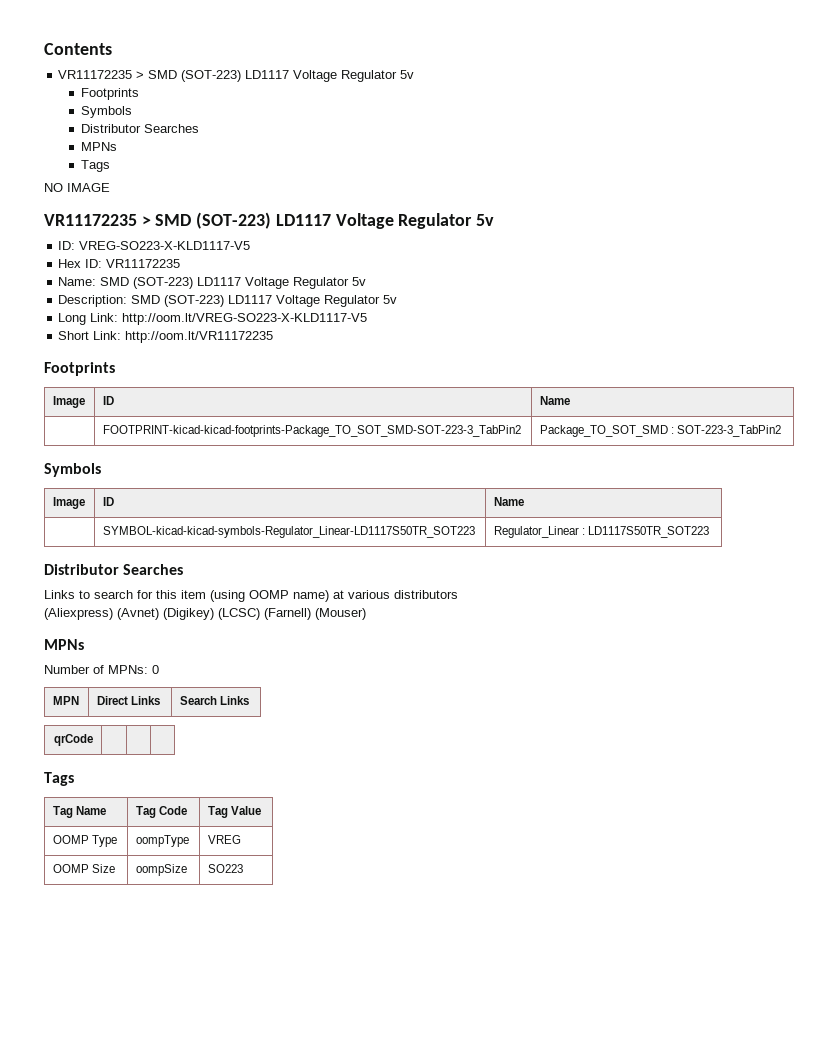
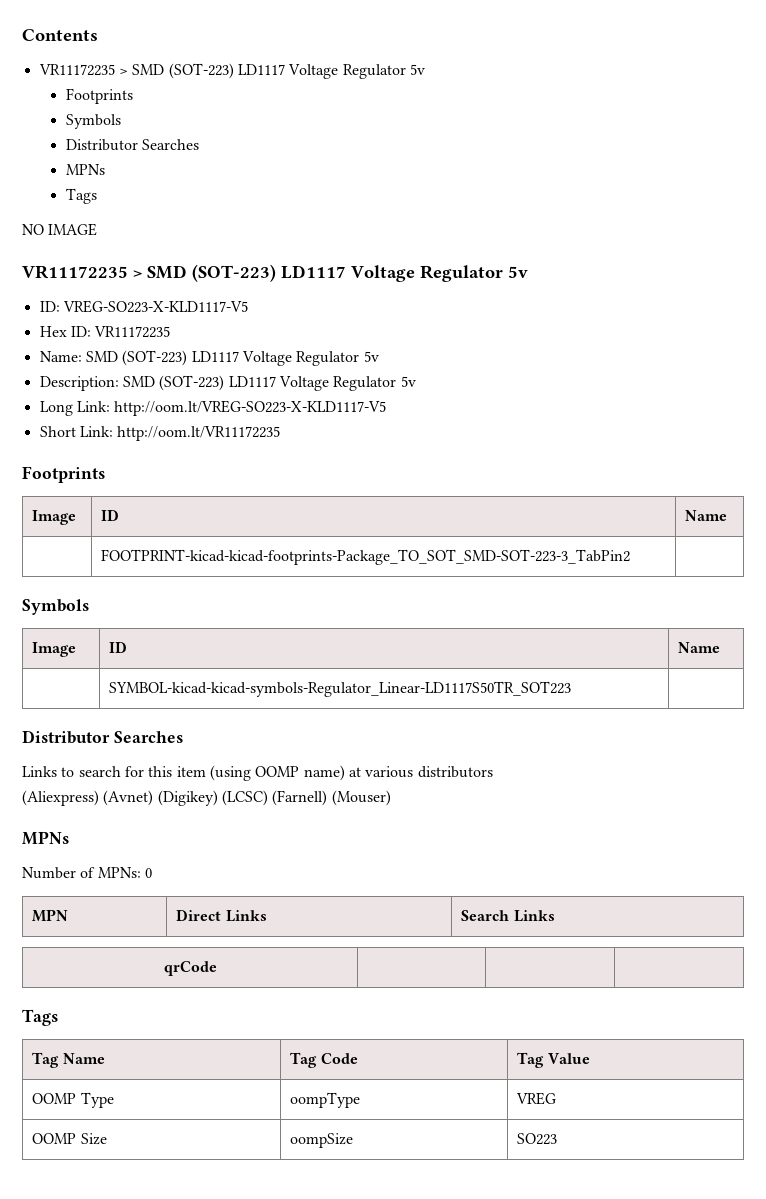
[539,425,782,437] Package_TO_SOT_SMD : SOT-223-3_TabPin2 -> (631, 557) none
[493,526,710,538] Regulator_Linear : LD1117S50TR_SOT223 -> (572, 689) none

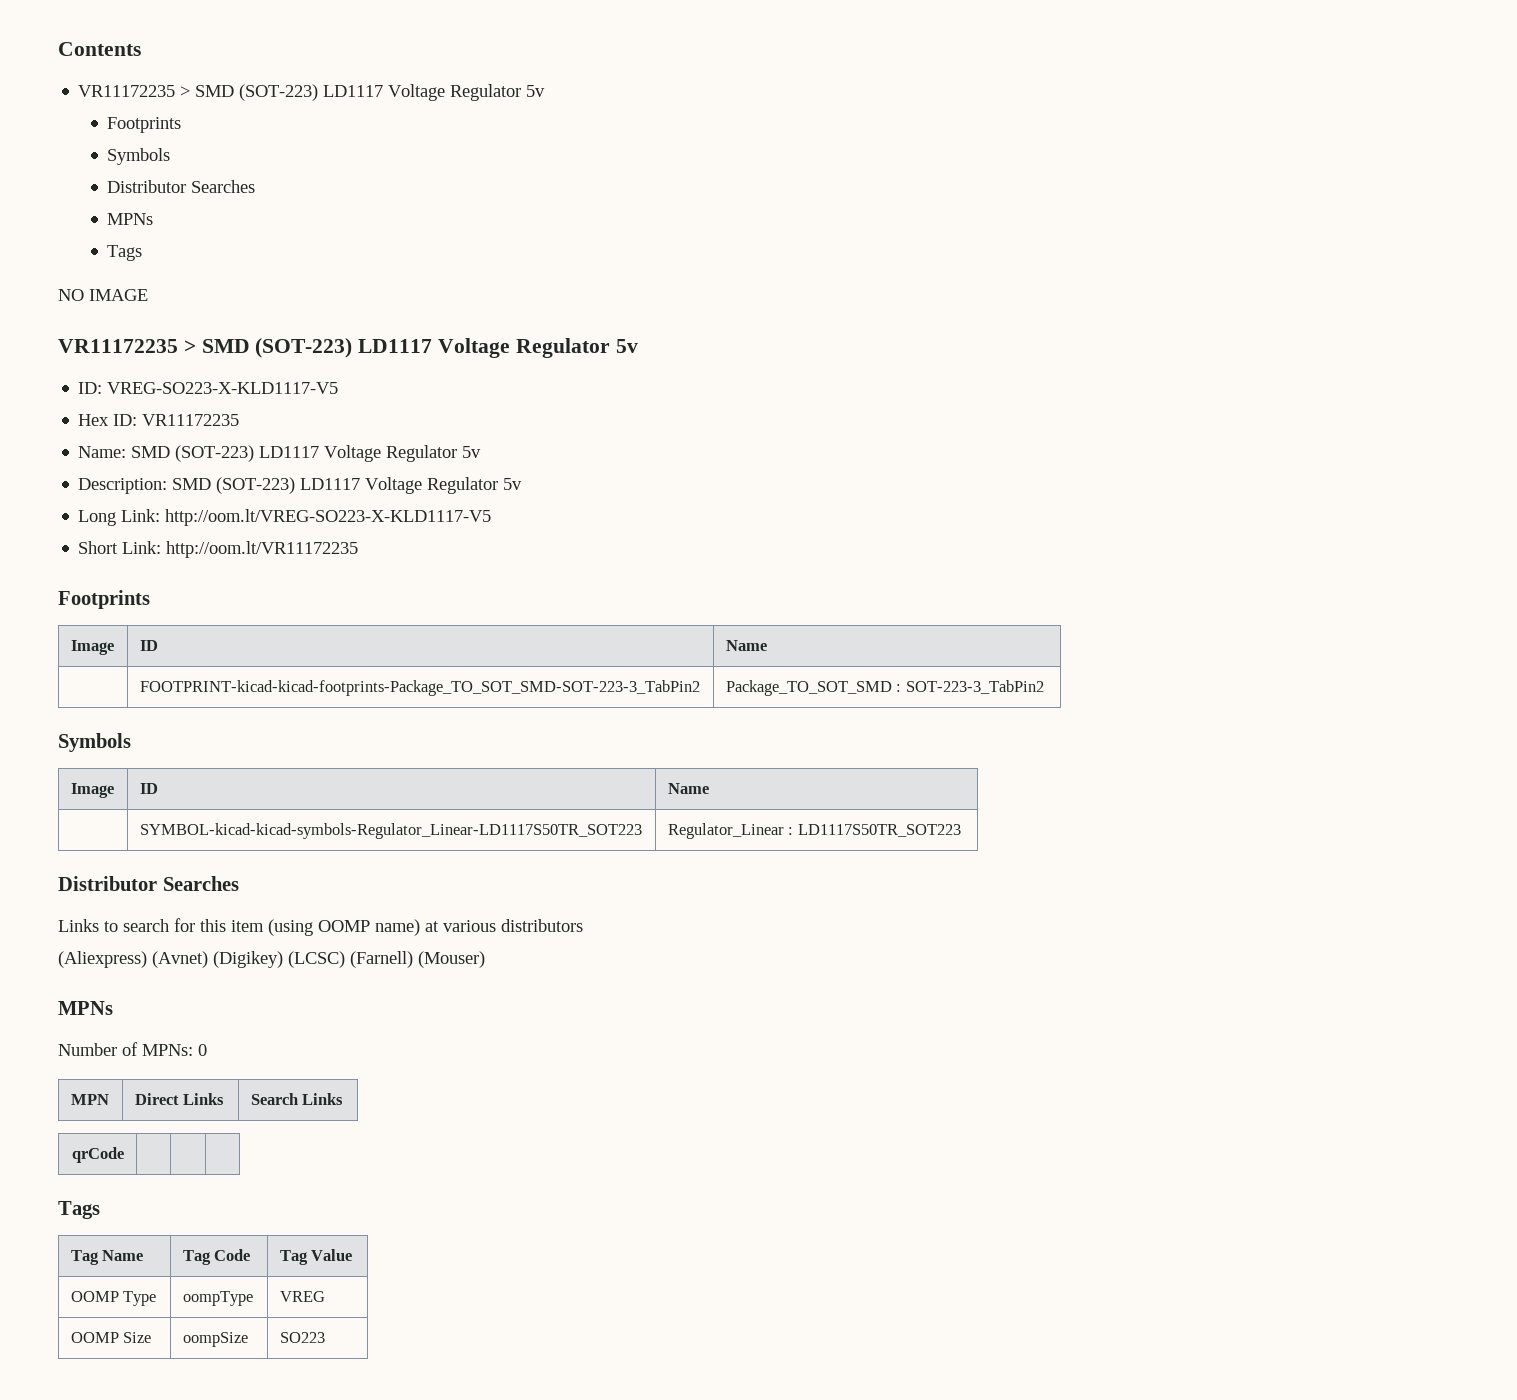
(631, 557) none -> [725,680,1044,696] Package_TO_SOT_SMD : SOT-223-3_TabPin2
(572, 689) none -> [667,823,961,839] Regulator_Linear : LD1117S50TR_SOT223

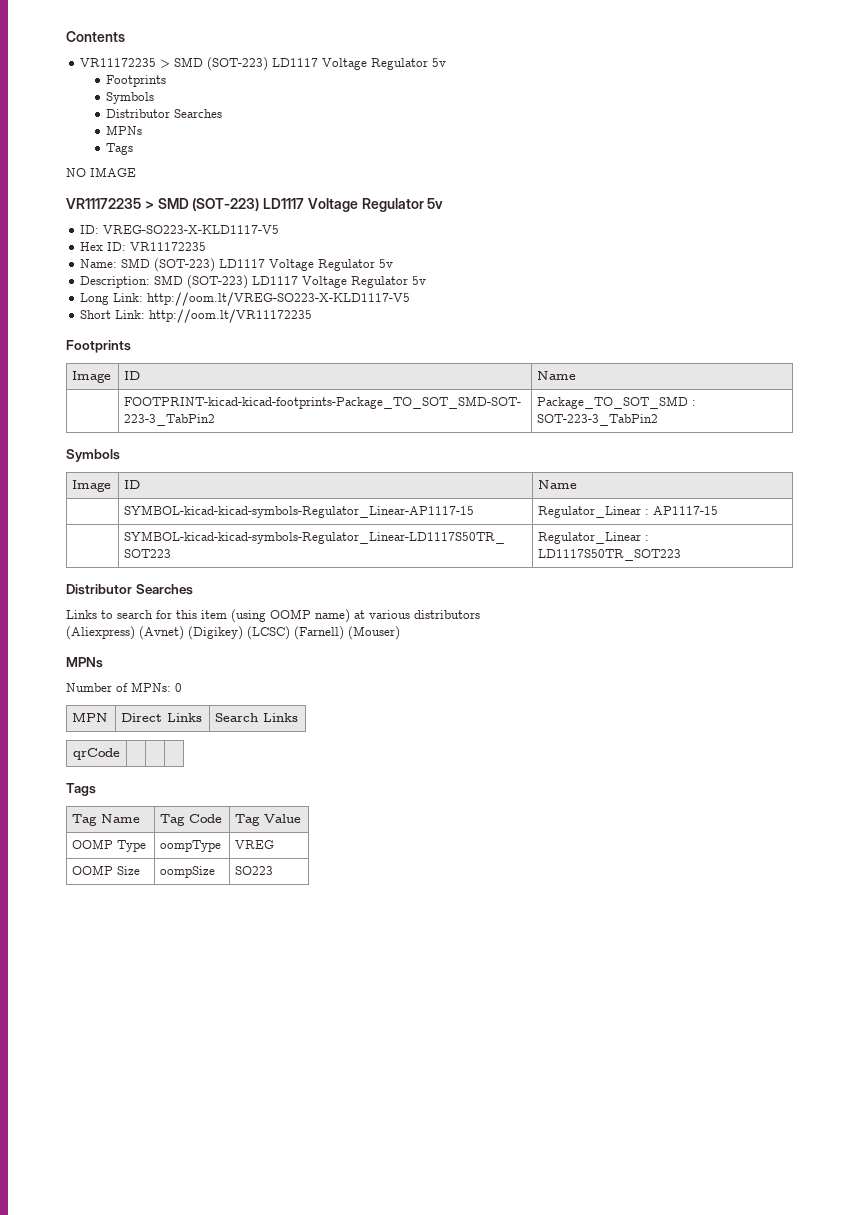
(709, 788) none -> [124,505,475,518] [538,506,719,518] // | SYMBOL-kicad-kicad-symbols-Regulator_Linear-AP1117-15 | Regulator_Linear : AP1117-15

